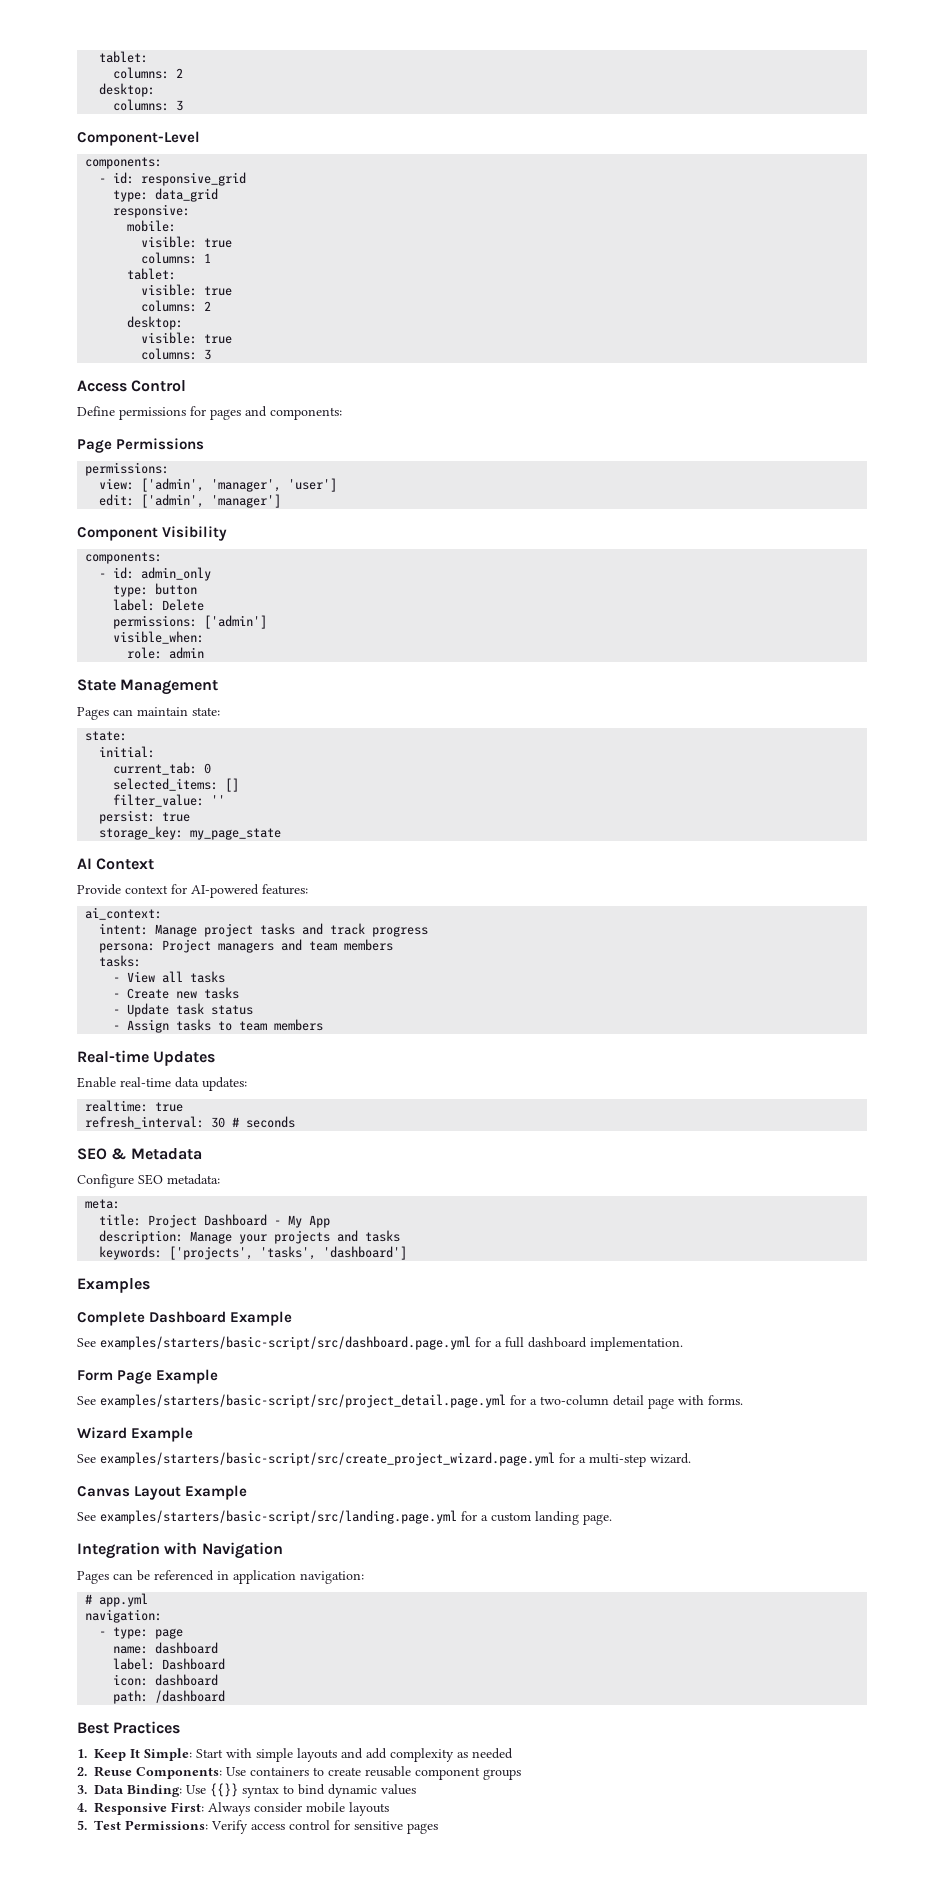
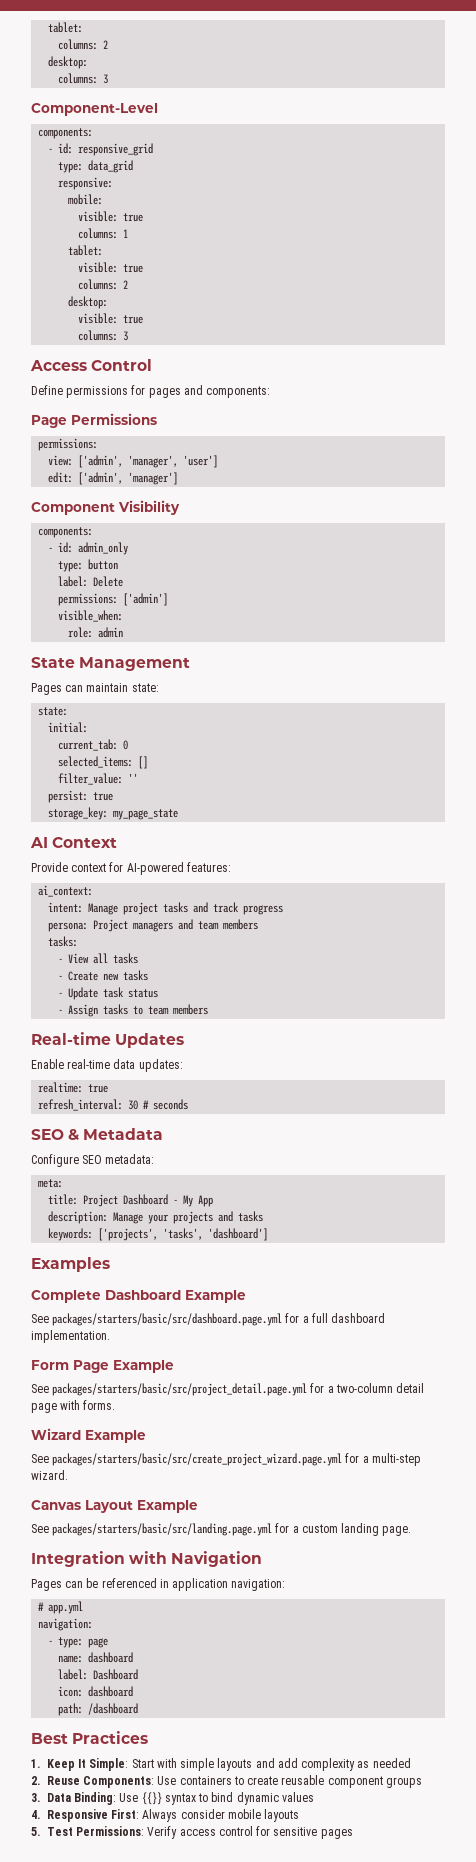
[100,1336,471,1350] examples/starters/basic-script/src/dashboard.page.yml -> [52,1313,283,1326] packages/starters/basic/src/dashboard.page.yml
[100,1394,506,1408] examples/starters/basic-script/src/project_detail.page.yml -> [52,1383,308,1396] packages/starters/basic/src/project_detail.page.yml
[100,1452,555,1466] examples/starters/basic-script/src/create_project_wizard.page.yml -> [52,1453,343,1466] packages/starters/basic/src/create_project_wizard.page.yml
[100,1510,457,1524] examples/starters/basic-script/src/landing.page.yml -> [52,1523,273,1536] packages/starters/basic/src/landing.page.yml

